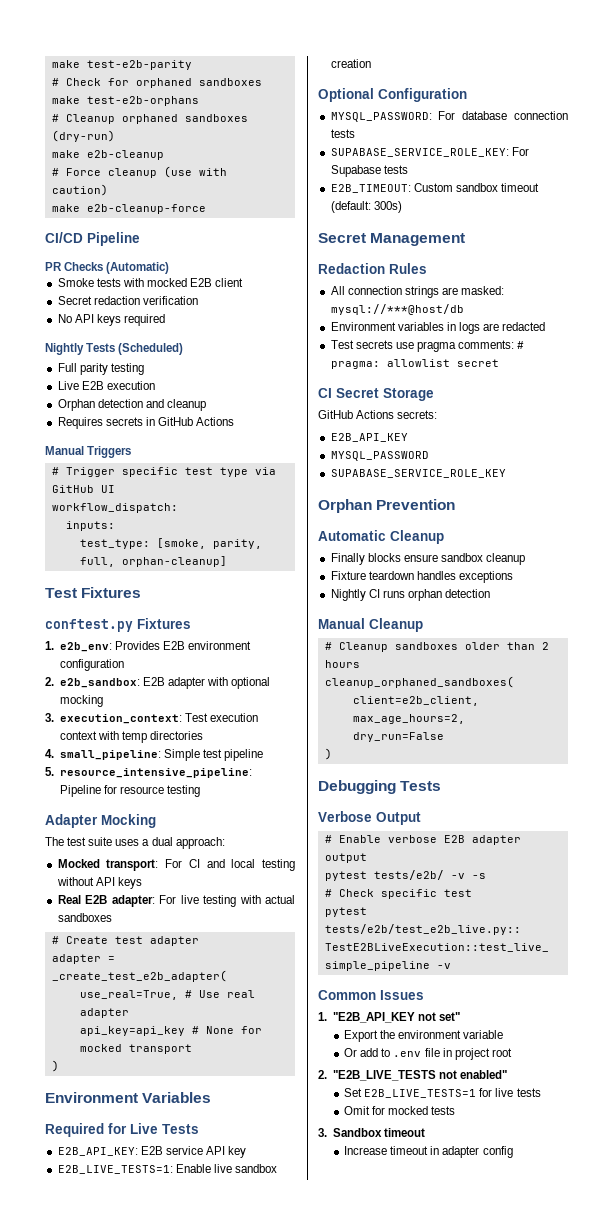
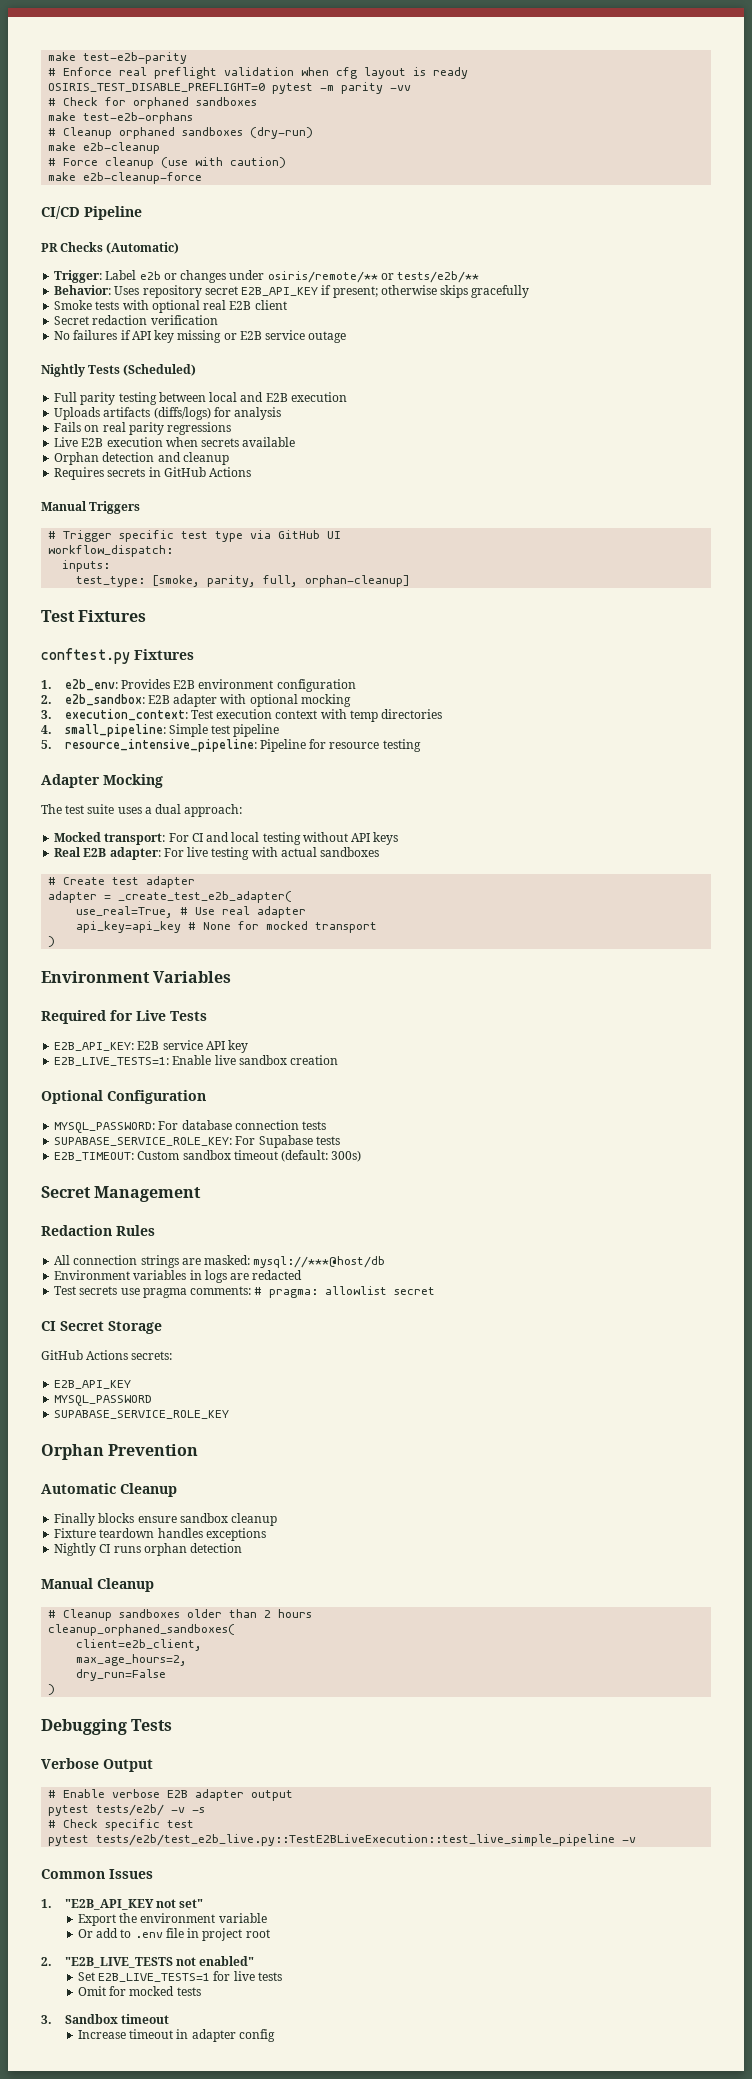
(192, 65) none -> [48,67,469,79] [48,82,412,94] // # Enforce real preflight validation when cfg layout is ready // OSIRIS_TEST_DISABLE_PREFLIGHT=0 pytest -m parity -vv
(170, 268) none -> [54,270,480,283] [54,285,530,298] // Trigger: Label e2b or changes under osiris/remote/** or tests/e2b/** // Behavior: Uses repository secret E2B_API_KEY if present; otherwise skips gracefully
[146,278,187,287] mocked -> [151,300,227,313] optional real
[74,314,165,326] API keys required -> [73,330,347,343] failures if API key missing or E2B service outage
(144, 369) none -> [158,392,347,402] [54,407,282,420] [54,422,232,435] between local and E2B execution // Uploads artifacts (diffs/logs) for analysis // Fails on real parity regressions
(155, 385) none -> [165,437,296,447] when secrets available

